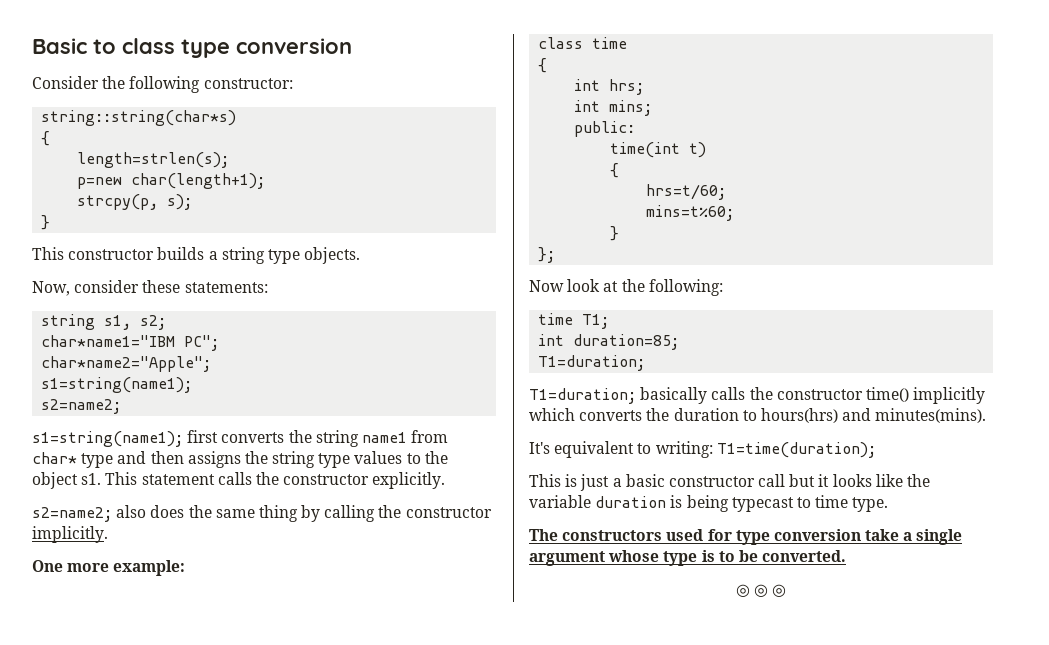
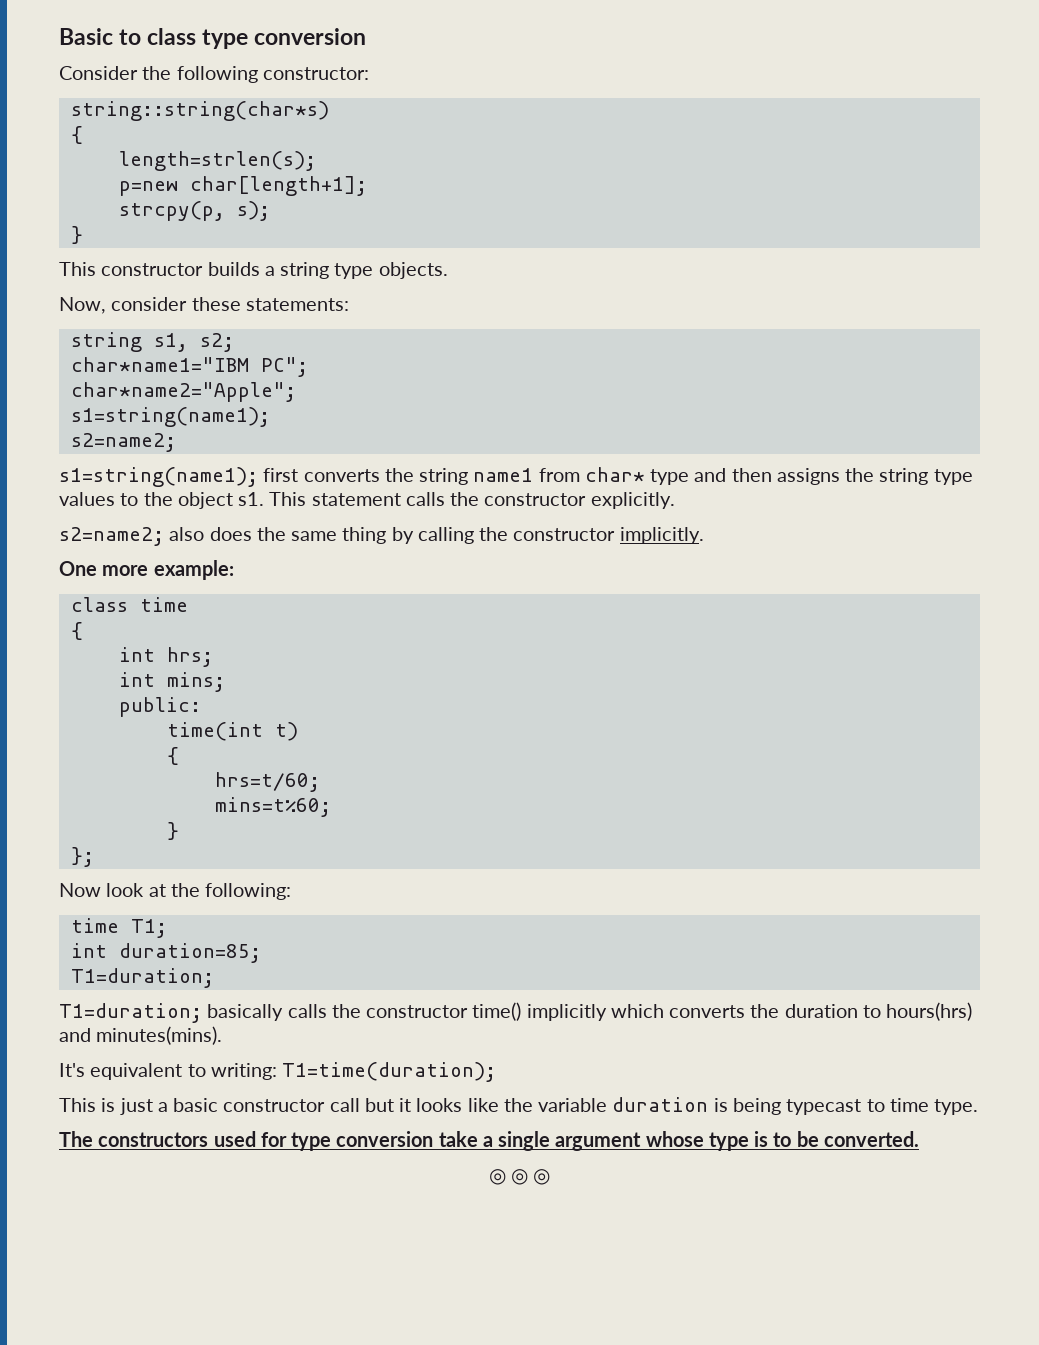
[131,173,266,189] char(length+1); -> [189,176,367,196] char[length+1];

